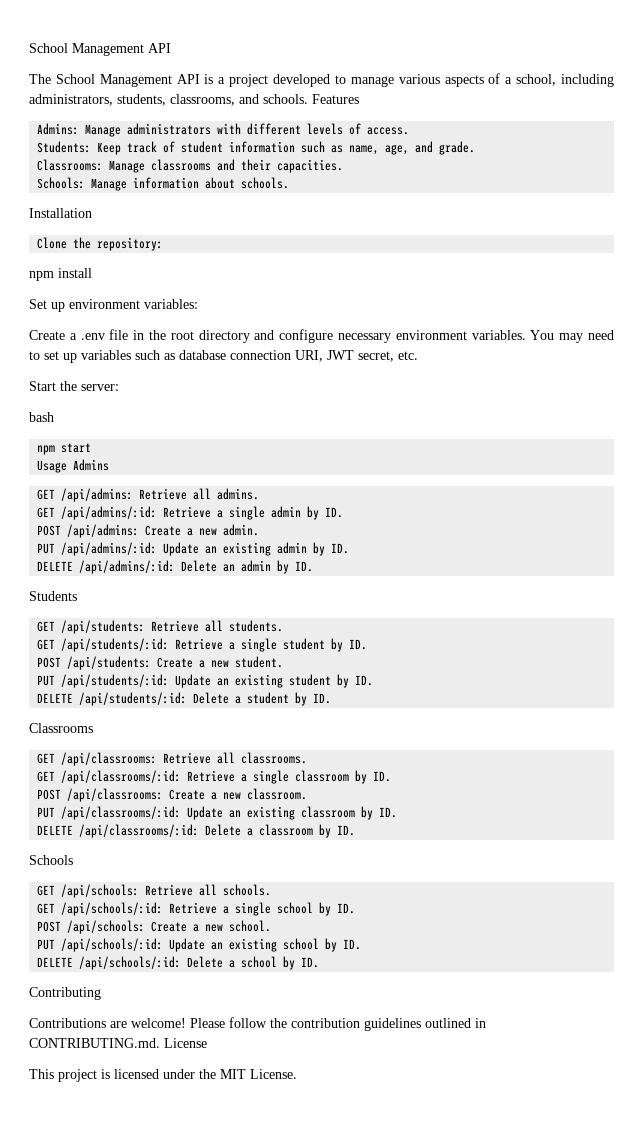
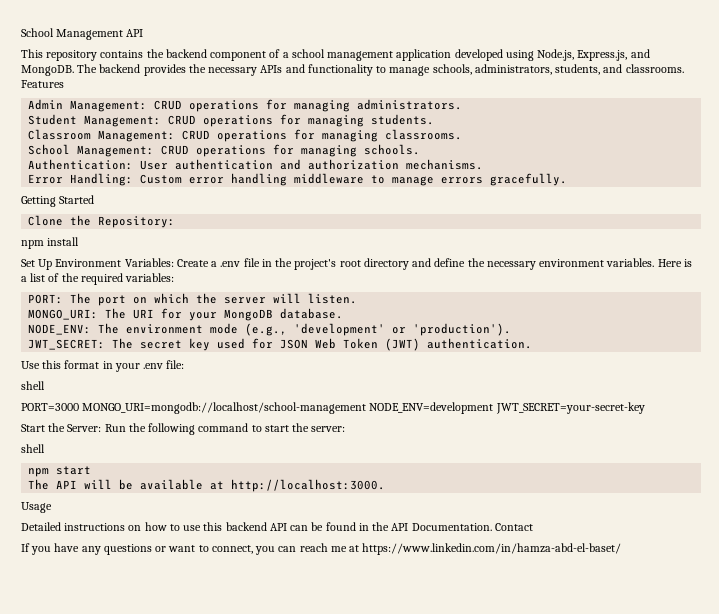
[29,73,615,87] [29,94,359,106] [37,123,410,137] [37,141,476,155] [37,159,344,173] [37,177,290,191] [29,208,92,218] The School Management API is a project developed to manage various aspects of a school, including administrators, students, classrooms, and schools. Features // Admins: Manage administrators with different levels of access. // Students: Keep track of student information such as name, age, and grade. // Classrooms: Manage classrooms and their capacities. // Schools: Manage information about schools. // Installation -> [21,49,650,61] [21,64,684,76] [21,80,64,88] [28,99,463,112] [28,114,435,127] [28,129,463,142] [28,144,421,157] [28,159,484,170] [28,173,568,186] [21,195,95,207] This repository contains the backend component of a school management application developed using Node.js, Express.js, and MongoDB. The backend provides the necessary APIs and functionality to manage schools, administrators, students, and classrooms. Features // Admin Management: CRUD operations for managing administrators. // Student Management: CRUD operations for managing students. // Classroom Management: CRUD operations for managing classrooms. // School Management: CRUD operations for managing schools. // Authentication: User authentication and authorization mechanisms. // Error Handling: Custom error handling middleware to manage errors gracefully. // Getting Started
[97,237,164,251] repository: -> [98,216,176,228] Repository:
[51,299,198,312] up environment variables: // -> [38,258,174,270] Up Environment Variables:
(166, 335) none -> [294,259,337,270] project's
[279,329,334,343] configure -> [434,258,485,267] define the
[530,330,614,343] [29,350,418,363] [29,381,56,391] You may need to set up variables such as database connection URI, JWT secret, etc. // Start -> [657,259,692,267] [21,273,175,285] [28,293,358,306] [28,308,344,321] [28,323,512,336] [28,338,533,351] [21,360,185,372] [21,381,45,390] [21,402,645,414] [21,423,289,435] Here is a list of the required variables: // PORT: The port on which the server will listen. // MONGO_URI: The URI for your MongoDB database. // NODE_ENV: The environment mode (e.g., 'development' or 'production'). // JWT_SECRET: The secret key used for JSON Web Token (JWT) authentication. // Use this format in your .env file: // shell // PORT=3000 MONGO_URI=mongodb://localhost/school-management NODE_ENV=development JWT_SECRET=your-secret-key // Start the Server: Run the following command to start
[29,412,54,422] bash -> [21,444,45,453] shell
[37,459,110,473] [37,488,260,502] [37,506,344,520] [37,524,260,538] [37,542,350,556] [37,560,314,574] [29,591,77,601] [37,620,284,634] [37,638,368,652] [37,656,284,670] [37,674,374,688] [37,692,332,706] [29,723,93,733] [37,752,308,766] [37,770,392,784] [37,788,308,802] [37,806,398,820] [37,824,356,838] [29,855,73,865] [37,884,272,898] [37,902,356,916] [37,920,272,934] [37,938,362,952] [37,956,320,970] [29,987,101,1000] [29,1017,486,1031] [29,1038,207,1048] [29,1069,297,1082] Usage Admins // GET /api/admins: Retrieve all admins. // GET /api/admins/:id: Retrieve a single admin by ID. // POST /api/admins: Create a new admin. // PUT /api/admins/:id: Update an existing admin by ID. // DELETE /api/admins/:id: Delete an admin by ID. // Students // GET /api/students: Retrieve all students. // GET /api/students/:id: Retrieve a single student by ID. // POST /api/students: Create a new student. // PUT /api/students/:id: Update an existing student by ID. // DELETE /api/students/:id: Delete a student by ID. // Classrooms // GET /api/classrooms: Retrieve all classrooms. // GET /api/classrooms/:id: Retrieve a single classroom by ID. // POST /api/classrooms: Create a new classroom. // PUT /api/classrooms/:id: Update an existing classroom by ID. // DELETE /api/classrooms/:id: Delete a classroom by ID. // Schools // GET /api/schools: Retrieve all schools. // GET /api/schools/:id: Retrieve a single school by ID. // POST /api/schools: Create a new school. // PUT /api/schools/:id: Update an existing school by ID. // DELETE /api/schools/:id: Delete a school by ID. // Contributing // Contributions are welcome! Please follow the contribution guidelines outlined in CONTRIBUTING.md. License // This project is licensed under the MIT License. -> [28,479,386,492] [21,502,52,513] [21,522,533,531] [21,543,622,555] The API will be available at http://localhost:3000. // Usage // Detailed instructions on how to use this backend API can be found in the API Documentation. Contact // If you have any questions or want to connect, you can reach me at https://www.linkedin.com/in/hamza-abd-el-baset/

